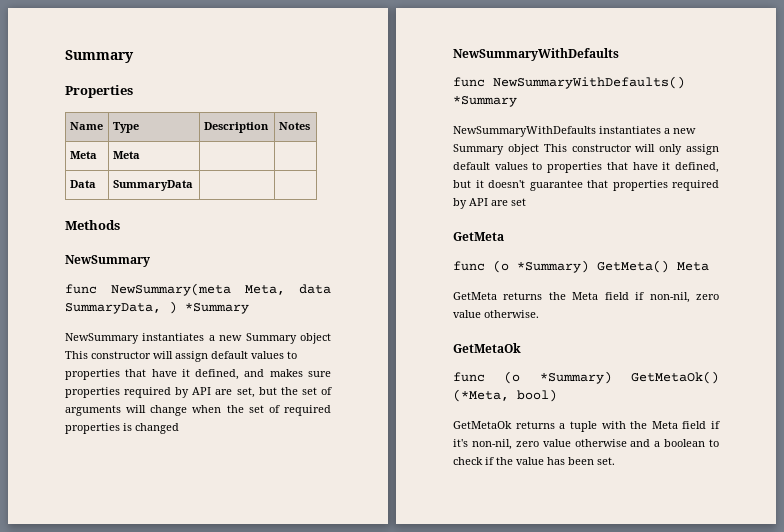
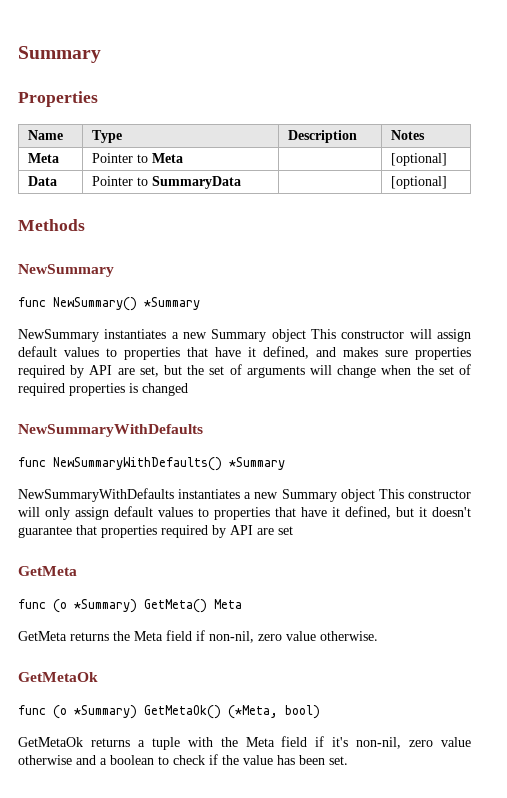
(97, 155) none -> [92,153,149,163] Pointer to
(140, 155) none -> [391,153,448,166] [optional]
(96, 184) none -> [92,176,149,186] Pointer to
(193, 185) none -> [391,176,448,189] [optional]
[111,283,331,296] [65,301,177,314] NewSummary(meta Meta, data SummaryData, ) -> [53,297,137,311] NewSummary()

